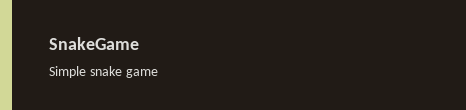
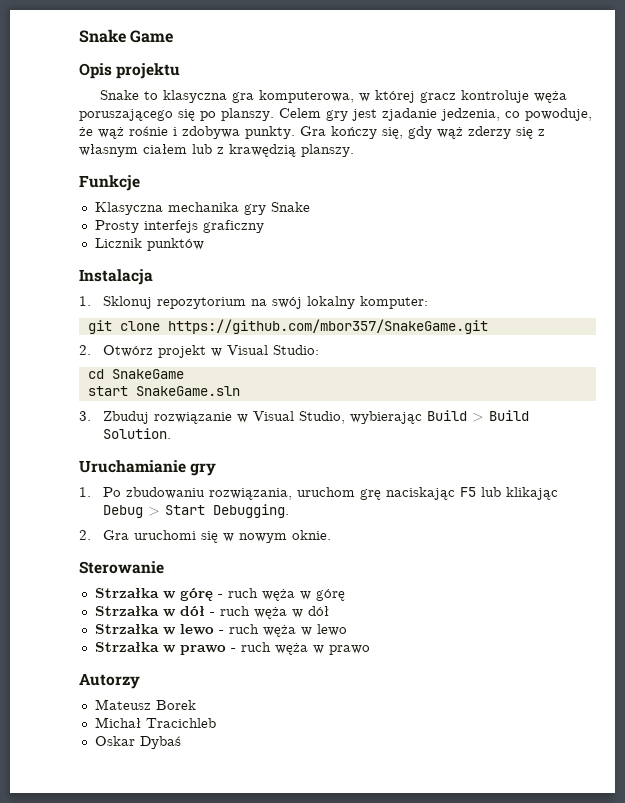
[49,37,139,50] [49,66,158,78] SnakeGame // Simple snake game -> [79,29,174,43] [79,63,181,79] [99,90,567,103] [79,108,592,121] [79,126,545,139] [79,144,354,157] [79,175,140,191] [94,202,310,215] [94,220,264,233] [94,238,204,251] [79,269,153,285] [79,296,429,309] [87,319,488,334] [79,345,320,358] [87,369,184,379] [87,386,240,396] [79,410,530,424] [103,428,172,439] [79,460,217,476] [79,487,559,500] [103,504,290,518] [79,530,332,543] [79,561,164,574] [94,588,345,601] [94,606,329,619] [94,624,347,637] [94,642,370,655] [79,673,140,689] [94,699,196,710] [94,717,216,728] [94,736,181,749] Snake Game // Opis projektu // Snake to klasyczna gra komputerowa, w której gracz kontroluje węża poruszającego się po planszy. Celem gry jest zjadanie jedzenia, co powoduje, że wąż rośnie i zdobywa punkty. Gra kończy się, gdy wąż zderzy się z własnym ciałem lub z krawędzią planszy. // Funkcje // Klasyczna mechanika gry Snake // Prosty interfejs graficzny // Licznik punktów // Instalacja // 1. Sklonuj repozytorium na swój lokalny komputer: // git clone https://github.com/mbor357/SnakeGame.git // 2. Otwórz projekt w Visual Studio: // cd SnakeGame // start SnakeGame.sln // 3. Zbuduj rozwiązanie w Visual Studio, wybierając Build > Build Solution. // Uruchamianie gry // 1. Po zbudowaniu rozwiązania, uruchom grę naciskając F5 lub klikając Debug > Start Debugging. // 2. Gra uruchomi się w nowym oknie. // Sterowanie // Strzałka w górę - ruch węża w górę // Strzałka w dół - ruch węża w dół // Strzałka w lewo - ruch węża w lewo // Strzałka w prawo - ruch węża w prawo // Autorzy // Mateusz Borek // Michał Tracichleb // Oskar Dybaś

